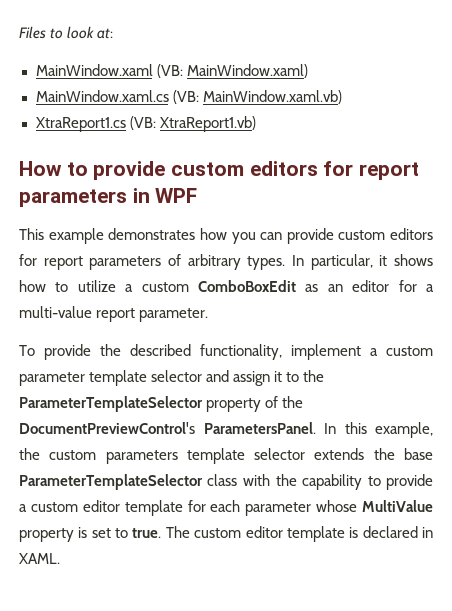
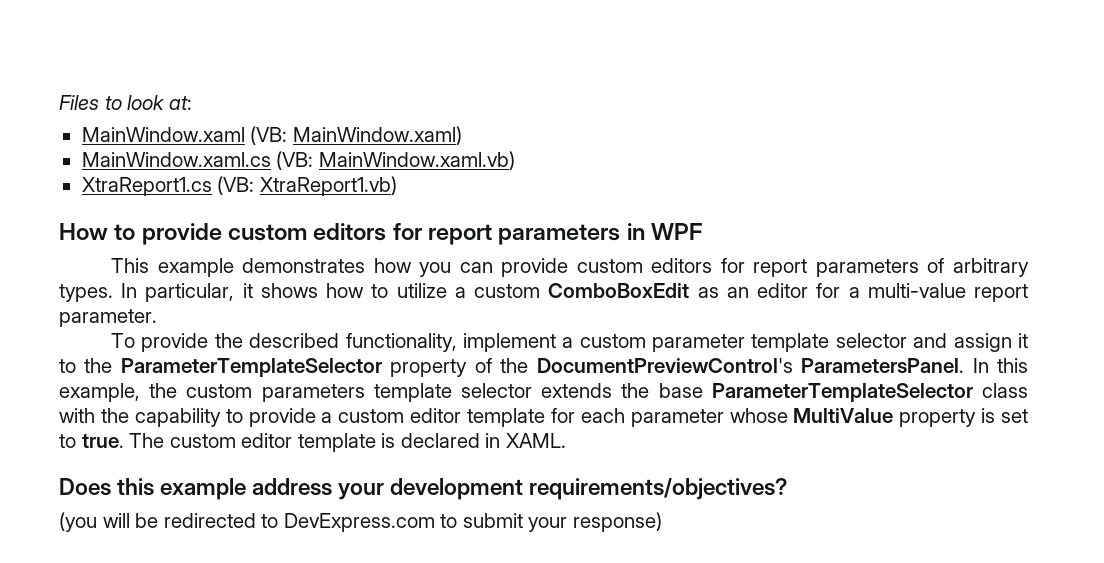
(60, 558) none -> [59,478,788,500] [59,512,662,532] // Does this example address your development requirements/objectives? // (you will be redirected to DevExpress.com to submit your response)

